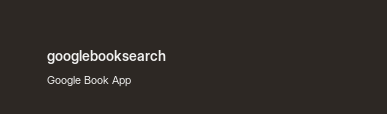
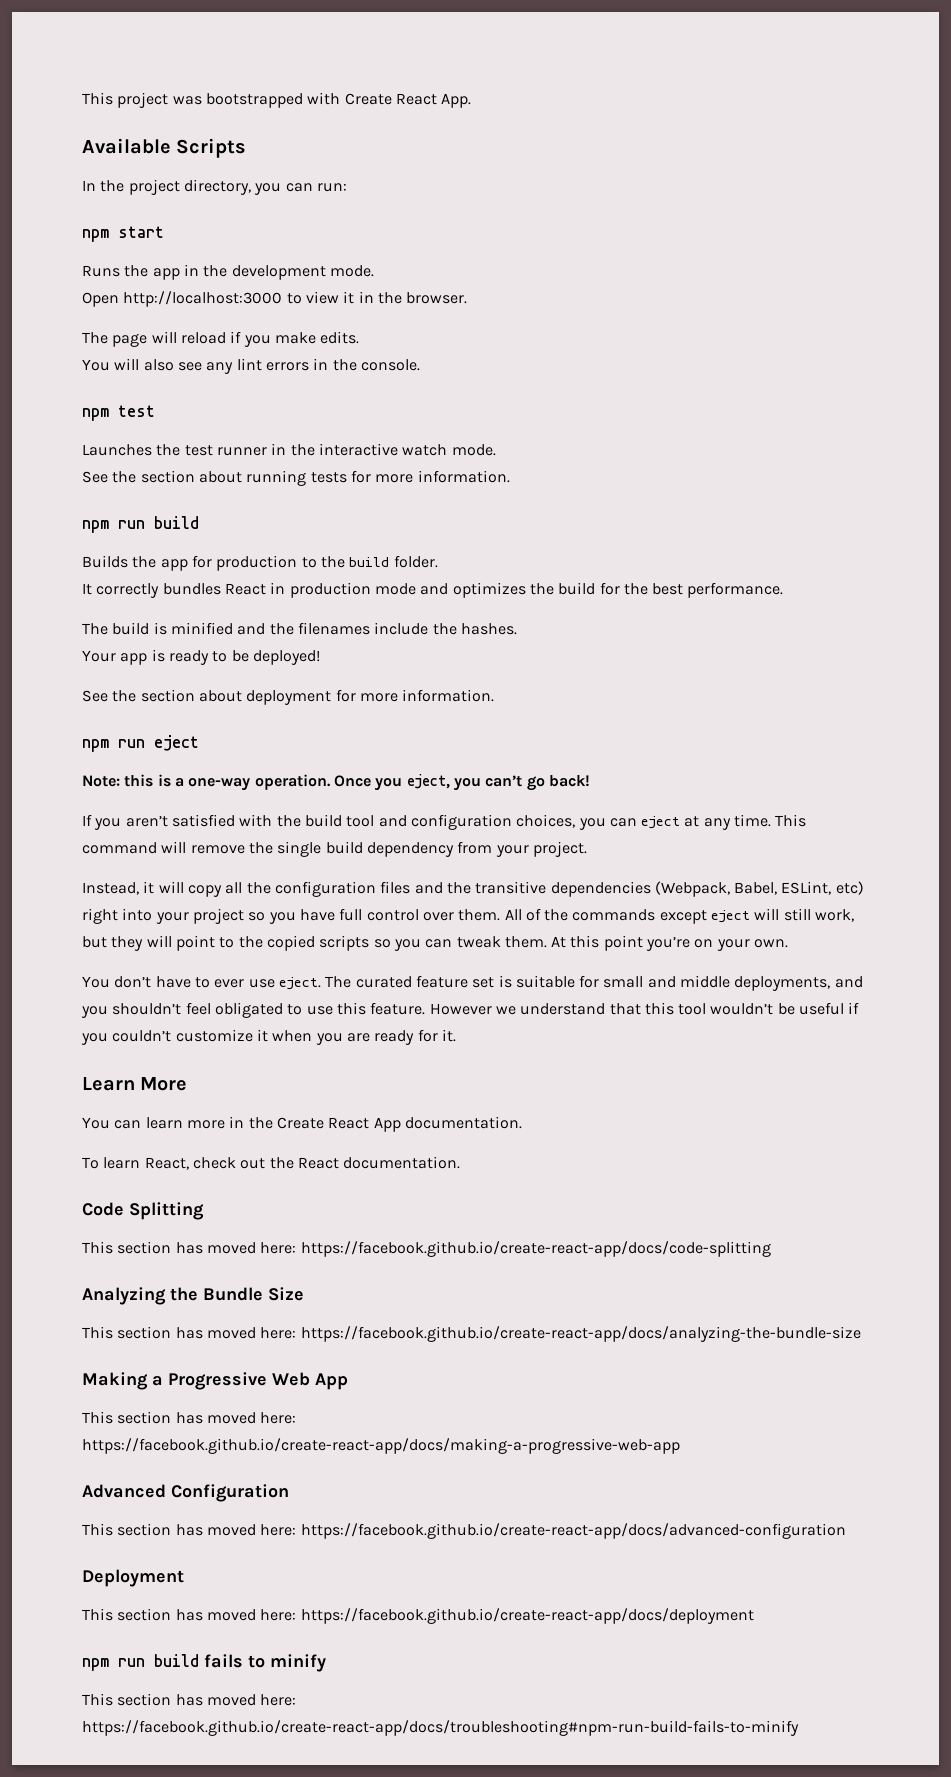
[47,50,166,64] [47,76,131,87] googlebooksearch // Google Book App -> [82,92,472,108] [82,138,247,158] [82,179,347,195] [82,226,164,242] [82,264,374,280] [82,291,468,307] [82,331,360,347] [82,358,420,374] [82,405,155,421] [82,443,496,456] [82,470,510,486] [82,516,199,533] [82,555,438,571] [82,582,784,598] [82,622,517,635] [82,649,320,665] [82,689,495,705] [82,735,199,752] [82,774,590,791] [82,814,807,830] [82,841,587,857] [82,881,864,897] [82,908,855,924] [82,935,789,951] [82,975,863,991] [81,1002,860,1018] [81,1029,456,1045] [82,1077,188,1091] [82,1116,522,1132] [82,1156,461,1170] [82,1202,204,1220] [82,1241,771,1257] [82,1287,304,1305] [82,1326,861,1342] [82,1372,348,1390] [82,1411,297,1424] [82,1438,680,1454] [82,1484,289,1502] [82,1523,846,1539] [82,1569,184,1587] [82,1608,754,1624] [82,1654,326,1672] [82,1693,297,1706] [82,1720,799,1736] This project was bootstrapped with Create React App. // Available Scripts // In the project directory, you can run: // npm start // Runs the app in the development mode. // Open http://localhost:3000 to view it in the browser. // The page will reload if you make edits. // You will also see any lint errors in the console. // npm test // Launches the test runner in the interactive watch mode. // See the section about running tests for more information. // npm run build // Builds the app for production to the build folder. // It correctly bundles React in production mode and optimizes the build for the best performance. // The build is minified and the filenames include the hashes. // Your app is ready to be deployed! // See the section about deployment for more information. // npm run eject // Note: this is a one-way operation. Once you eject, you can’t go back! // If you aren’t satisfied with the build tool and configuration choices, you can eject at any time. This command will remove the single build dependency from your project. // Instead, it will copy all the configuration files and the transitive dependencies (Webpack, Babel, ESLint, etc) right into your project so you have full control over them. All of the commands except eject will still work, but they will point to the copied scripts so you can tweak them. At this point you’re on your own. // You don’t have to ever use eject. The curated feature set is suitable for small and middle deployments, and you shouldn’t feel obligated to use this feature. However we understand that this tool wouldn’t be useful if you couldn’t customize it when you are ready for it. // Learn More // You can learn more in the Create React App documentation. // To learn React, check out the React documentation. // Code Splitting // This section has moved here: https://facebook.github.io/create-react-app/docs/code-splitting // Analyzing the Bundle Size // This section has moved here: https://facebook.github.io/create-react-app/docs/analyzing-the-bundle-size // Making a Progressive Web App // This section has moved here: https://facebook.github.io/create-react-app/docs/making-a-progressive-web-app // Advanced Configuration // This section has moved here: https://facebook.github.io/create-react-app/docs/advanced-configuration // Deployment // This section has moved here: https://facebook.github.io/create-react-app/docs/deployment // npm run build fails to minify // This section has moved here: https://facebook.github.io/create-react-app/docs/troubleshooting#npm-run-build-fails-to-minify

